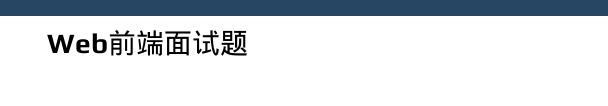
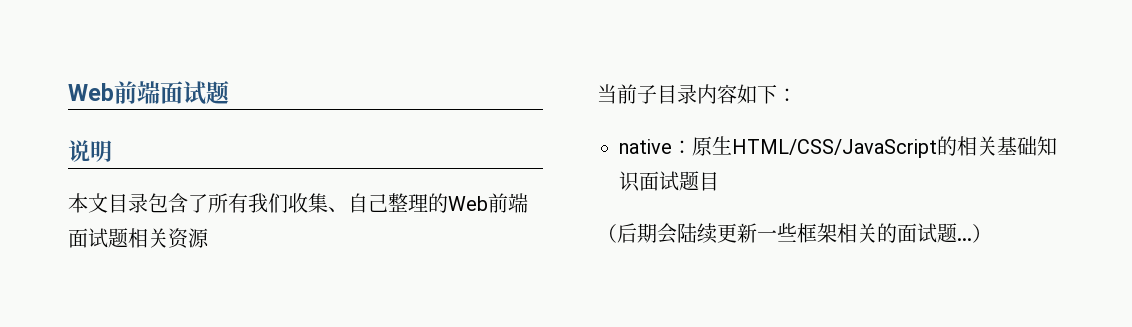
[47,30,248,56] Web前端面试题 -> [68,80,229,105] [68,140,112,162] [68,193,528,213] [68,228,209,249] [597,84,797,104] [619,136,1057,158] [619,171,719,192] [597,223,992,244] Web前端面试题 // 说明 // 本文目录包含了所有我们收集、自己整理的Web前端面试题相关资源 // 当前子目录内容如下： // native：原生HTML/CSS/JavaScript的相关基础知识面试题目 // （后期会陆续更新一些框架相关的面试题...）

